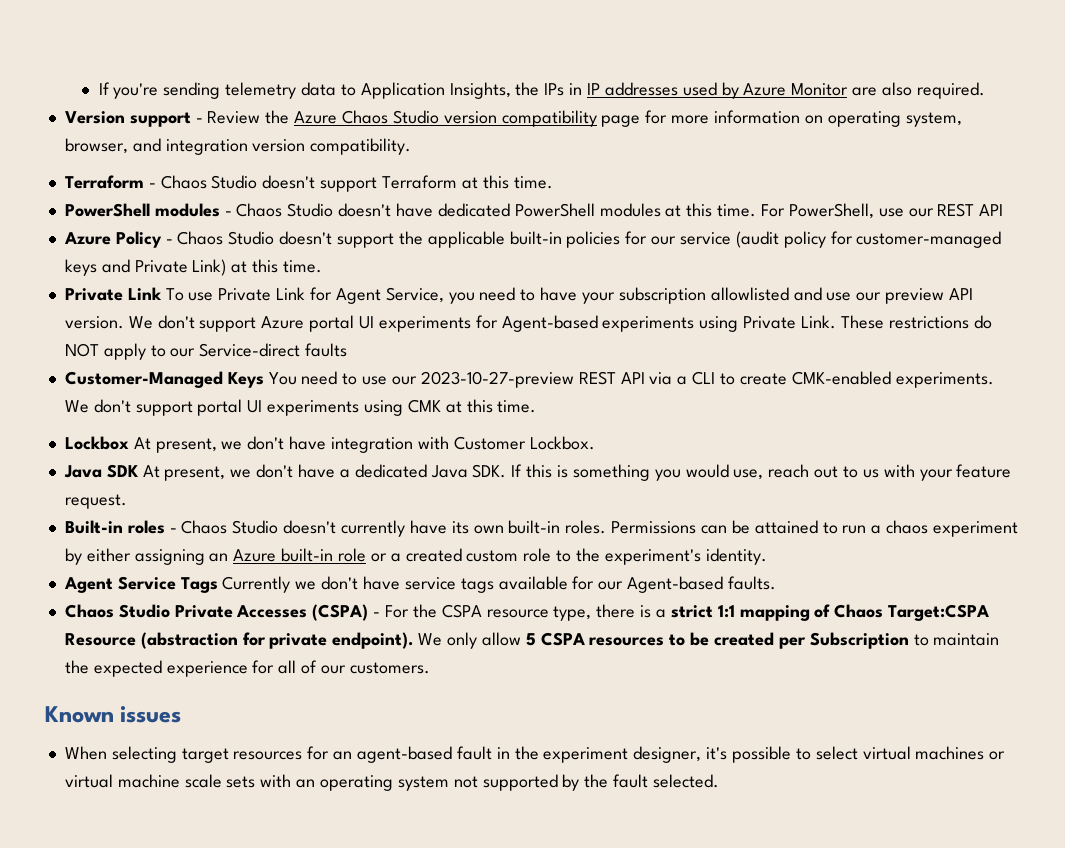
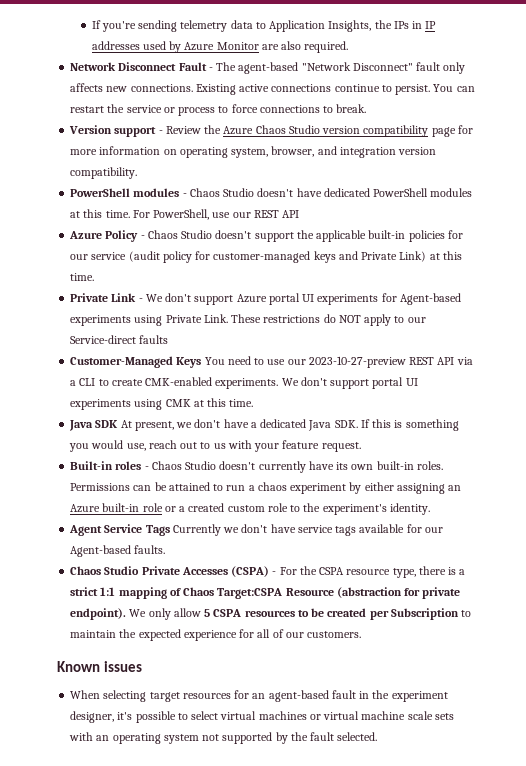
(985, 90) none -> [70,62,466,74] [70,83,475,95] [70,104,367,116] // Network Disconnect Fault - The agent-based "Network Disconnect" fault only affects new connections. Existing active connections continue to persist. You can restart the service or process to force connections to break.
[64,175,553,192] // Terraform - Chaos Studio doesn't support Terraform at this time. -> (138, 173) none
[165,287,974,304] [64,316,124,329] To use Private Link for Agent Service, you need to have your subscription allowlisted and use our preview API version. -> [138,298,143,302] -
[64,436,595,453] // Lockbox At present, we don't have integration with Customer Lockbox. -> (254, 403) none

